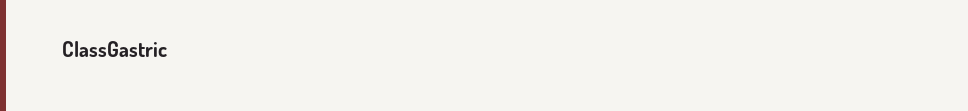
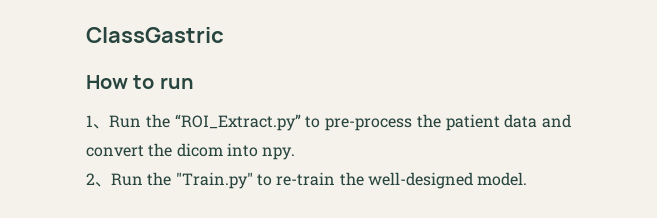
(167, 49) none -> [86,75,194,89] [86,114,571,131] [86,143,296,160] [86,172,528,189] // How to run // 1、Run the “ROI_Extract.py” to pre-process the patient data and convert the dicom into npy. // 2、Run the "Train.py" to re-train the well-designed model.

